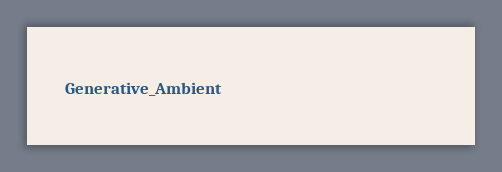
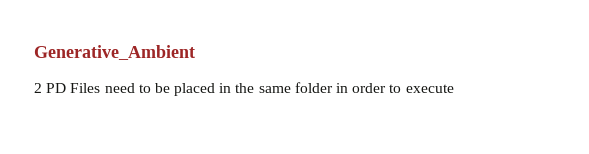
(222, 89) none -> [34,82,454,96] // 2 PD Files need to be placed in the same folder in order to execute

